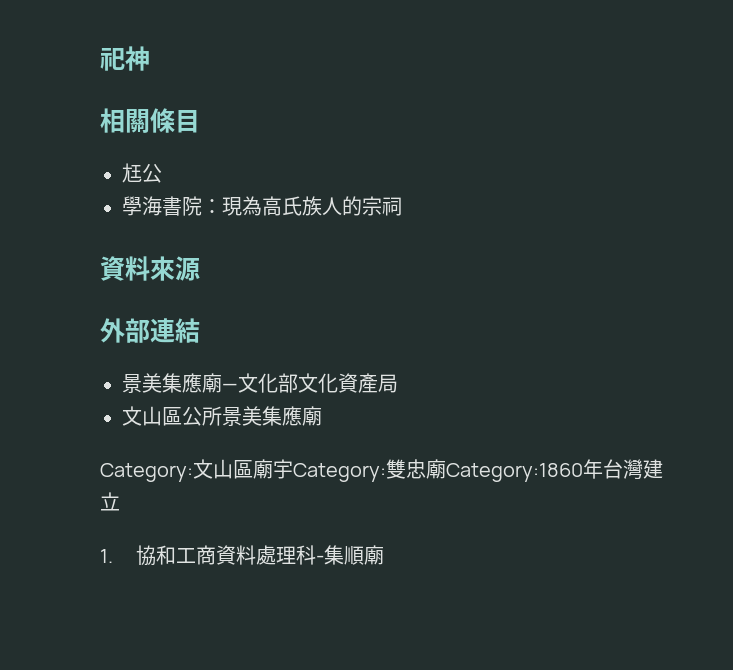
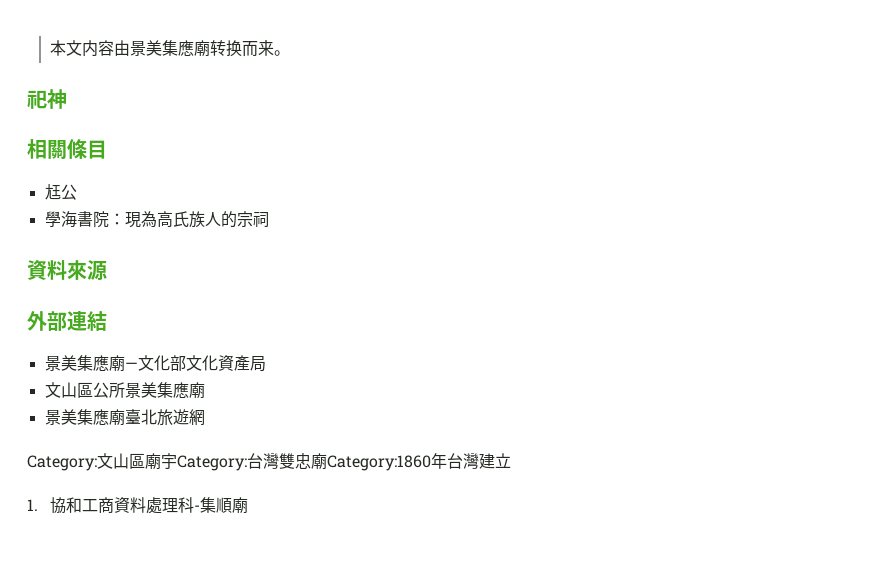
(100, 59) none -> [50,40,291,57] 本文内容由景美集應廟转换而来。 //
(322, 416) none -> [44,409,205,426] // 景美集應廟臺北旅遊網
(386, 472) none -> [247,453,279,469] 台灣

